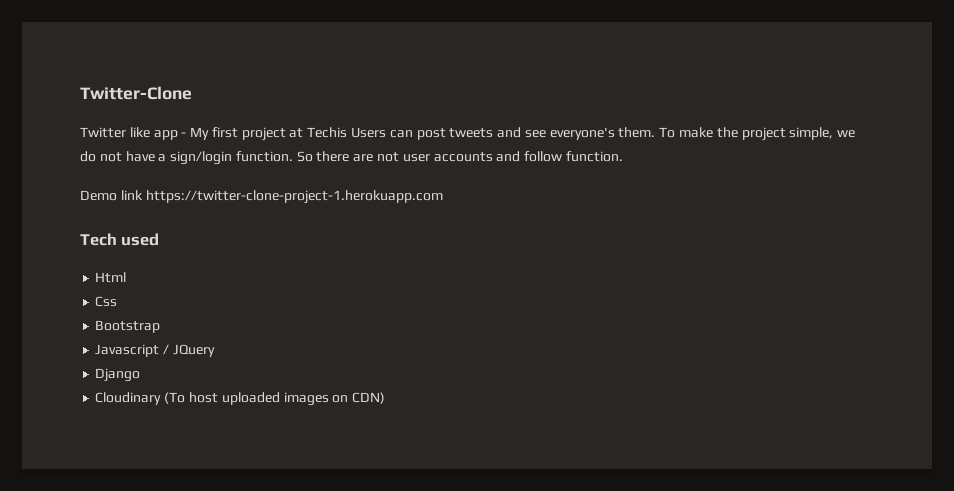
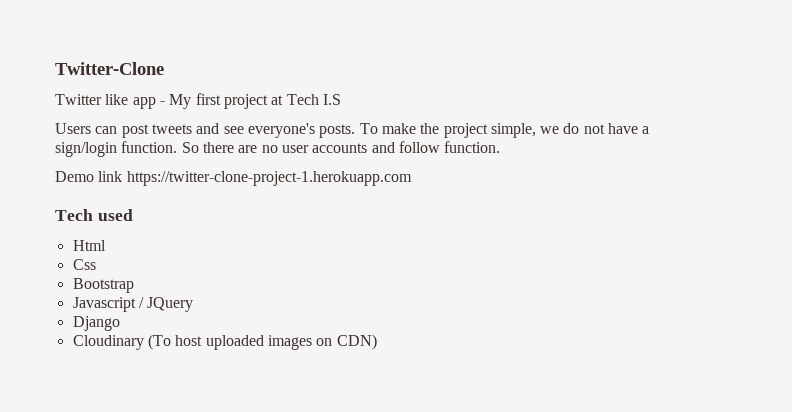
[307,127,348,138] Techis -> [286,94,341,105] Tech I.S //
[618,127,656,138] them. -> [319,124,356,138] posts.
[377,152,400,162] not -> [261,145,278,153] no

